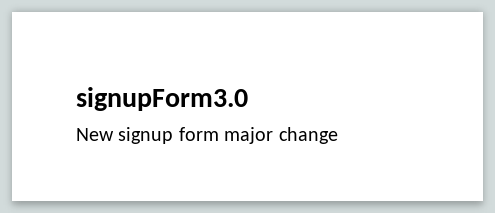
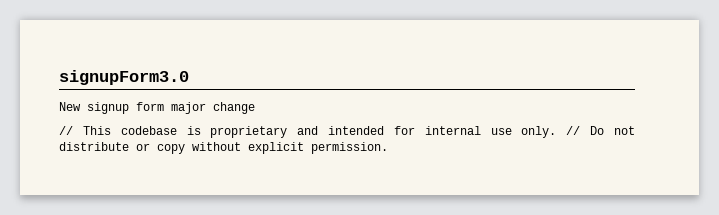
(338, 135) none -> [59,126,635,138] [59,142,388,154] // // This codebase is proprietary and intended for internal use only. // Do not distribute or copy without explicit permission.

